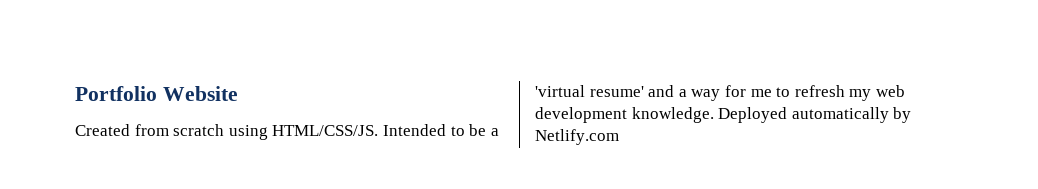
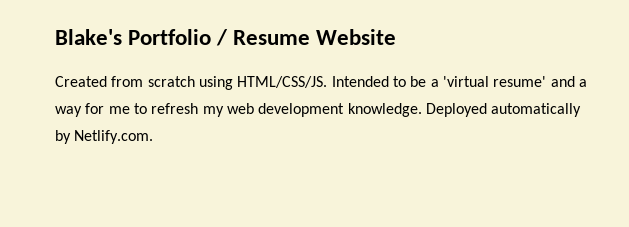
[75,86,157,101] Portfolio -> [55,29,311,46] Blake's Portfolio / Resume
[535,129,619,145] Netlify.com -> [74,130,154,144] Netlify.com.

